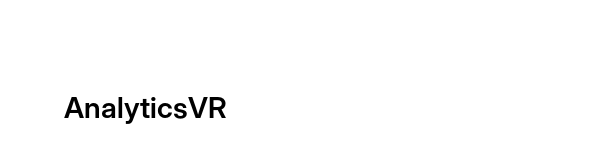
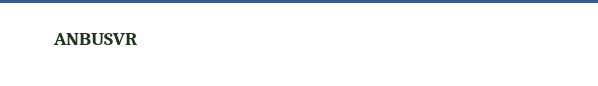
[64,97,227,124] AnalyticsVR -> [53,33,137,45] ANBUSVR

